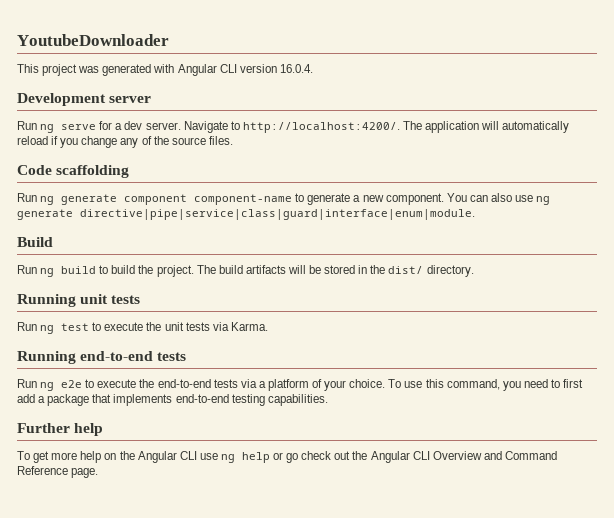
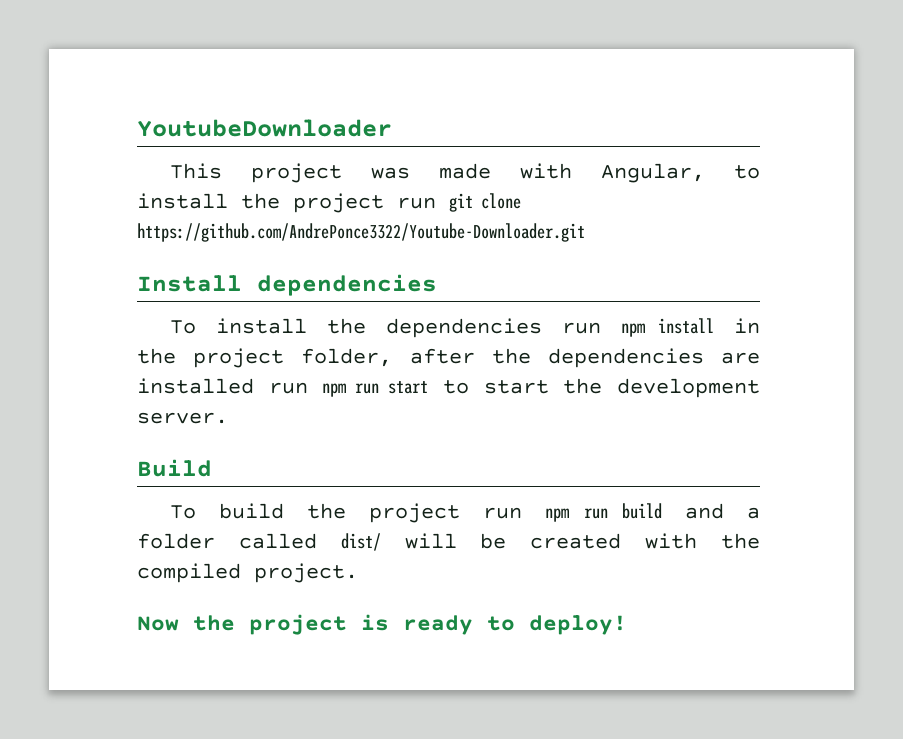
[102,64,313,76] [17,93,152,106] [17,121,570,133] [17,136,233,148] [17,165,130,178] [17,193,551,205] [17,209,475,220] [17,237,53,247] [17,265,474,277] [17,294,141,307] [17,322,268,334] [17,351,187,364] [17,379,584,391] [17,394,328,406] [17,423,104,436] [17,451,557,463] [17,466,99,478] generated with Angular CLI version 16.0.4. // Development server // Run ng serve for a dev server. Navigate to http://localhost:4200/. The application will automatically reload if you change any of the source files. // Code scaffolding // Run ng generate component component-name to generate a new component. You can also use ng generate directive|pipe|service|class|guard|interface|enum|module. // Build // Run ng build to build the project. The build artifacts will be stored in the dist/ directory. // Running unit tests // Run ng test to execute the unit tests via Karma. // Running end-to-end tests // Run ng e2e to execute the end-to-end tests via a platform of your choice. To use this command, you need to first add a package that implements end-to-end testing capabilities. // Further help // To get more help on the Angular CLI use ng help or go check out the Angular CLI Overview and Command Reference page. -> [438,163,760,183] [137,193,521,213] [137,223,585,242] [137,274,437,296] [169,318,760,338] [137,348,760,368] [137,378,760,398] [137,412,228,424] [137,459,212,477] [169,503,760,523] [137,533,760,551] [137,563,358,583] [137,614,627,635] made with Angular, to install the project run git clone https://github.com/AndrePonce3322/Youtube-Downloader.git // Install dependencies // To install the dependencies run npm install in the project folder, after the dependencies are installed run npm run start to start the development server. // Build // To build the project run npm run build and a folder called dist/ will be created with the compiled project. // Now the project is ready to deploy!

